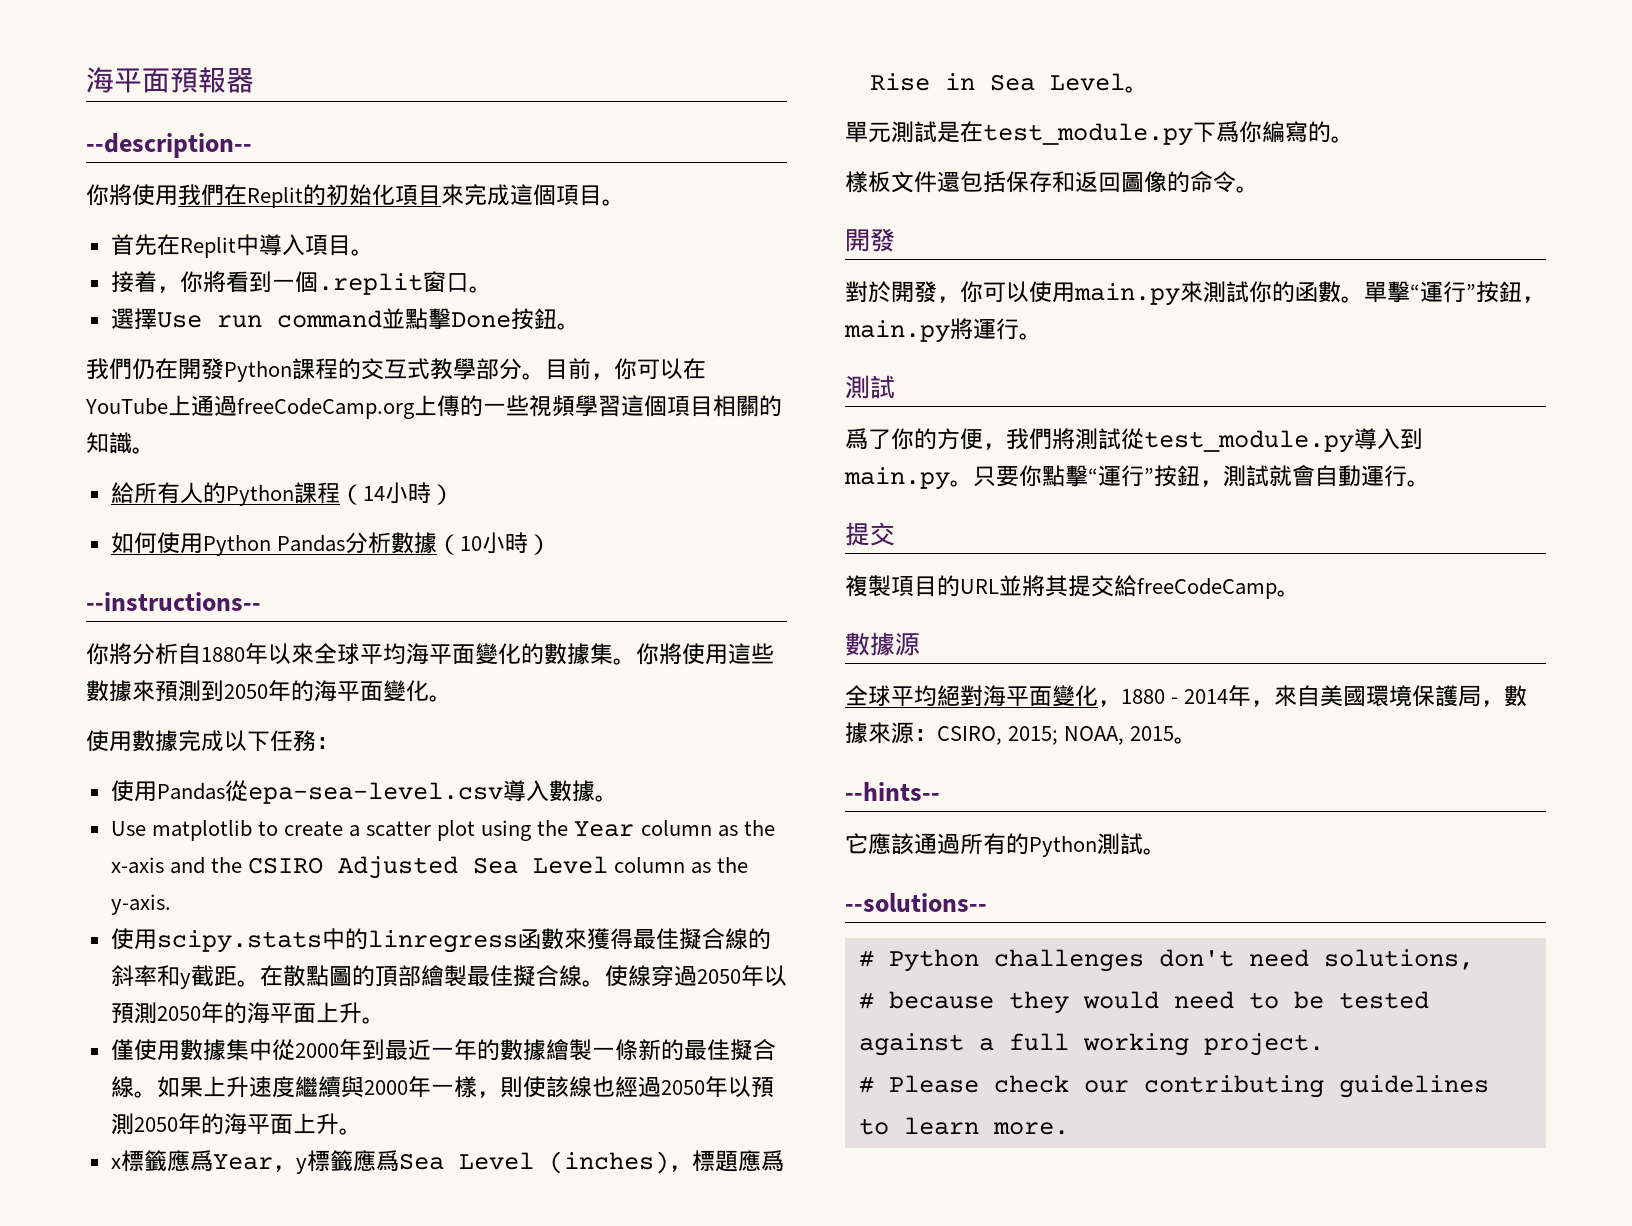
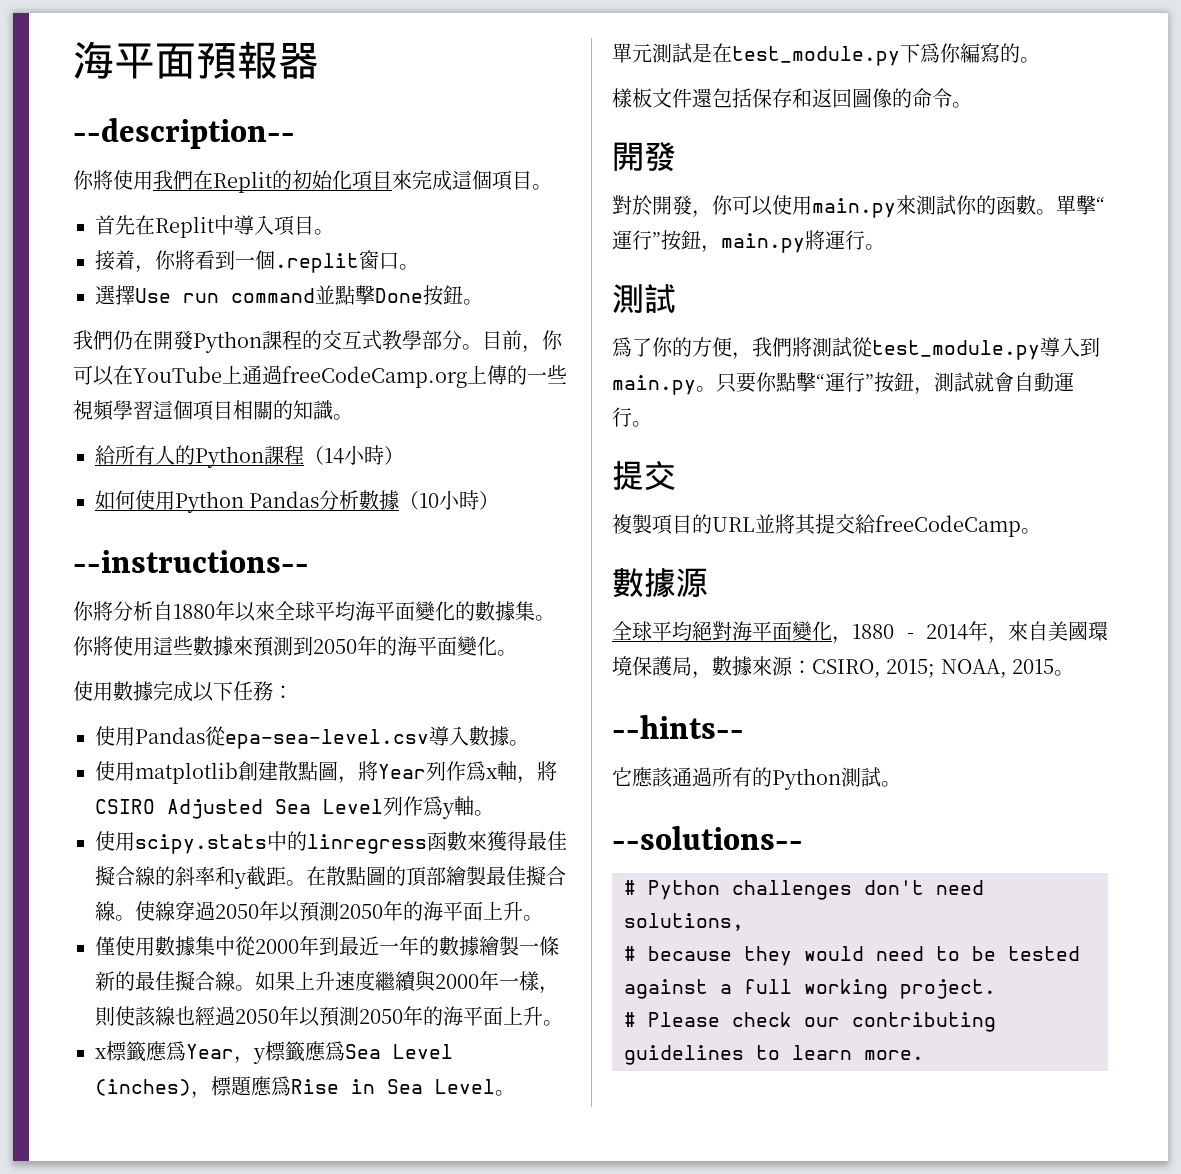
[110,820,775,841] [110,856,749,879] [110,894,171,915] Use matplotlib to create a scatter plot using the Year column as the x-axis and the CSIRO Adjusted Sea Level column as the y-axis. -> [95,761,557,784] [95,796,494,819] 使用matplotlib創建散點圖，將Year列作爲x軸，將CSIRO Adjusted Sea Level列作爲y軸。

